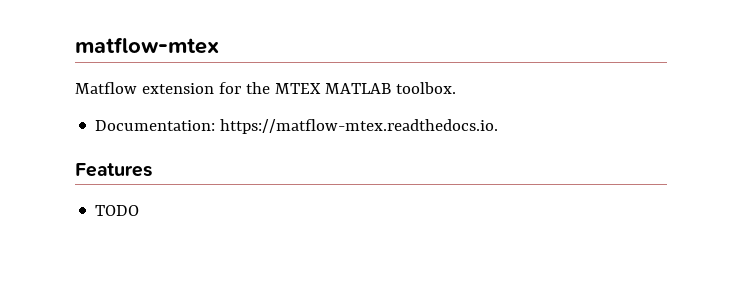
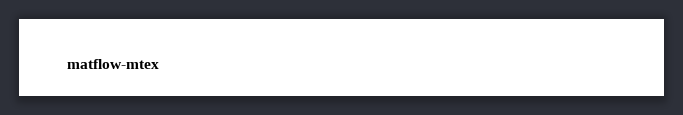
[75,82,456,94] [95,119,499,134] [75,163,152,177] [95,205,140,216] // Matflow extension for the MTEX MATLAB toolbox. // Documentation: https://matflow-mtex.readthedocs.io. // Features // TODO -> (159, 64) none

